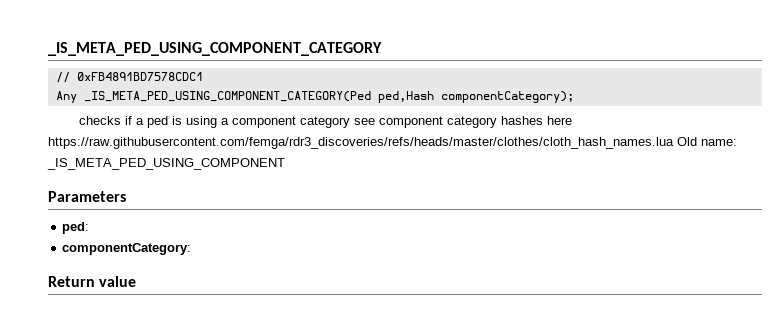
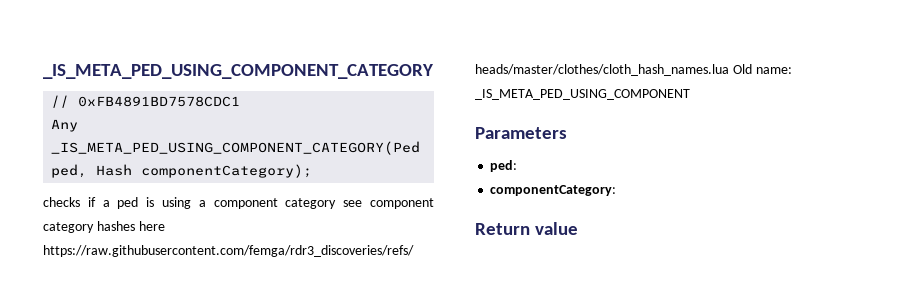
[377,91,434,103] ped,Hash -> [51,164,133,178] ped, Hash

